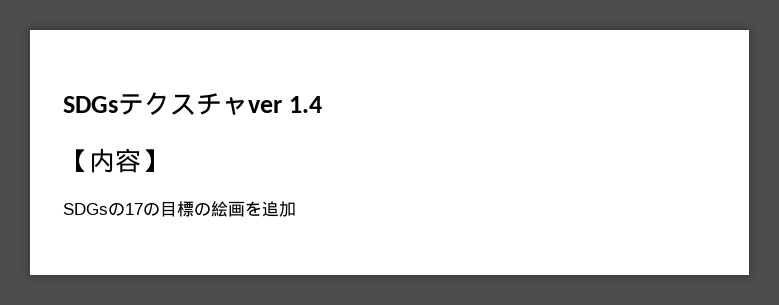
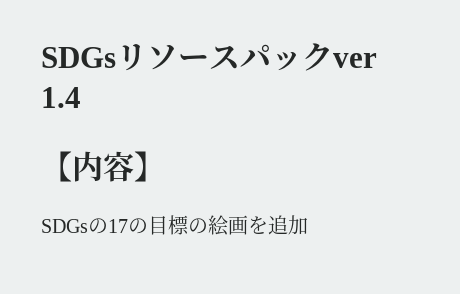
[63,92,248,115] SDGsテクスチャ -> [41,43,333,71] SDGsリソースパック

